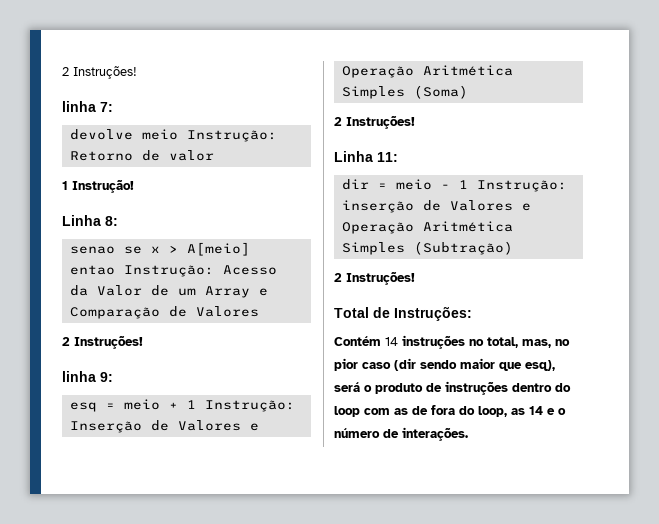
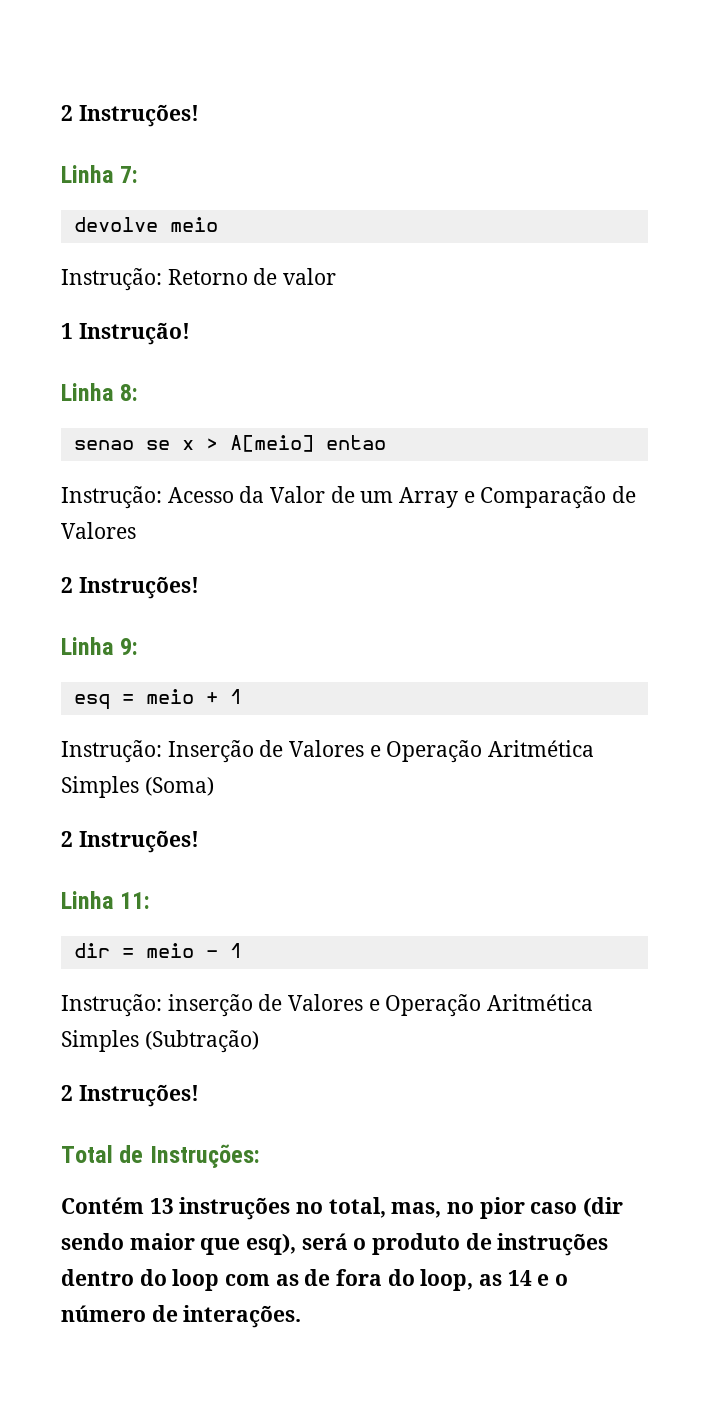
[62,66,137,79] [62,101,96,112] 2 Instruções! // linha -> [61,104,199,127] [61,165,114,183] 2 Instruções! // Linha
(178, 134) none -> (218, 224) //
(115, 270) none -> (386, 442) //
[62,371,96,382] linha -> [61,637,114,655] Linha
(196, 404) none -> (242, 696) //
(468, 184) none -> (242, 950) //
[385,337,398,346] 14 -> [149,1198,174,1214] 13

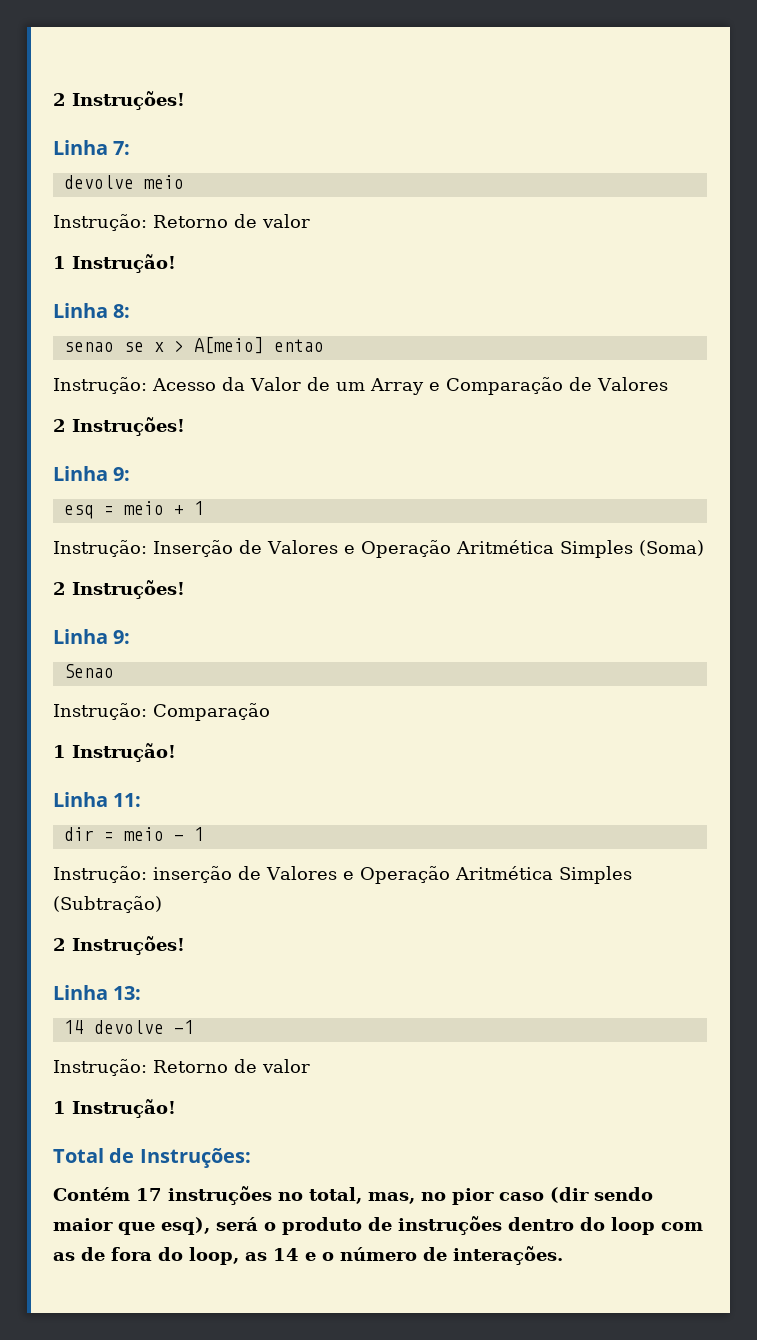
(199, 841) none -> [53,629,131,644] [63,664,114,678] [53,703,270,721] [53,743,176,762] // Linha 9: // Senao // Instrução: Comparação // 1 Instrução!
(199, 1095) none -> [53,985,142,1000] [63,1020,194,1034] [53,1059,310,1076] [53,1099,176,1118] // Linha 13: // 14 devolve -1 // Instrução: Retorno de valor // 1 Instrução!
[149,1198,174,1214] 13 -> [136,1188,162,1201] 17

